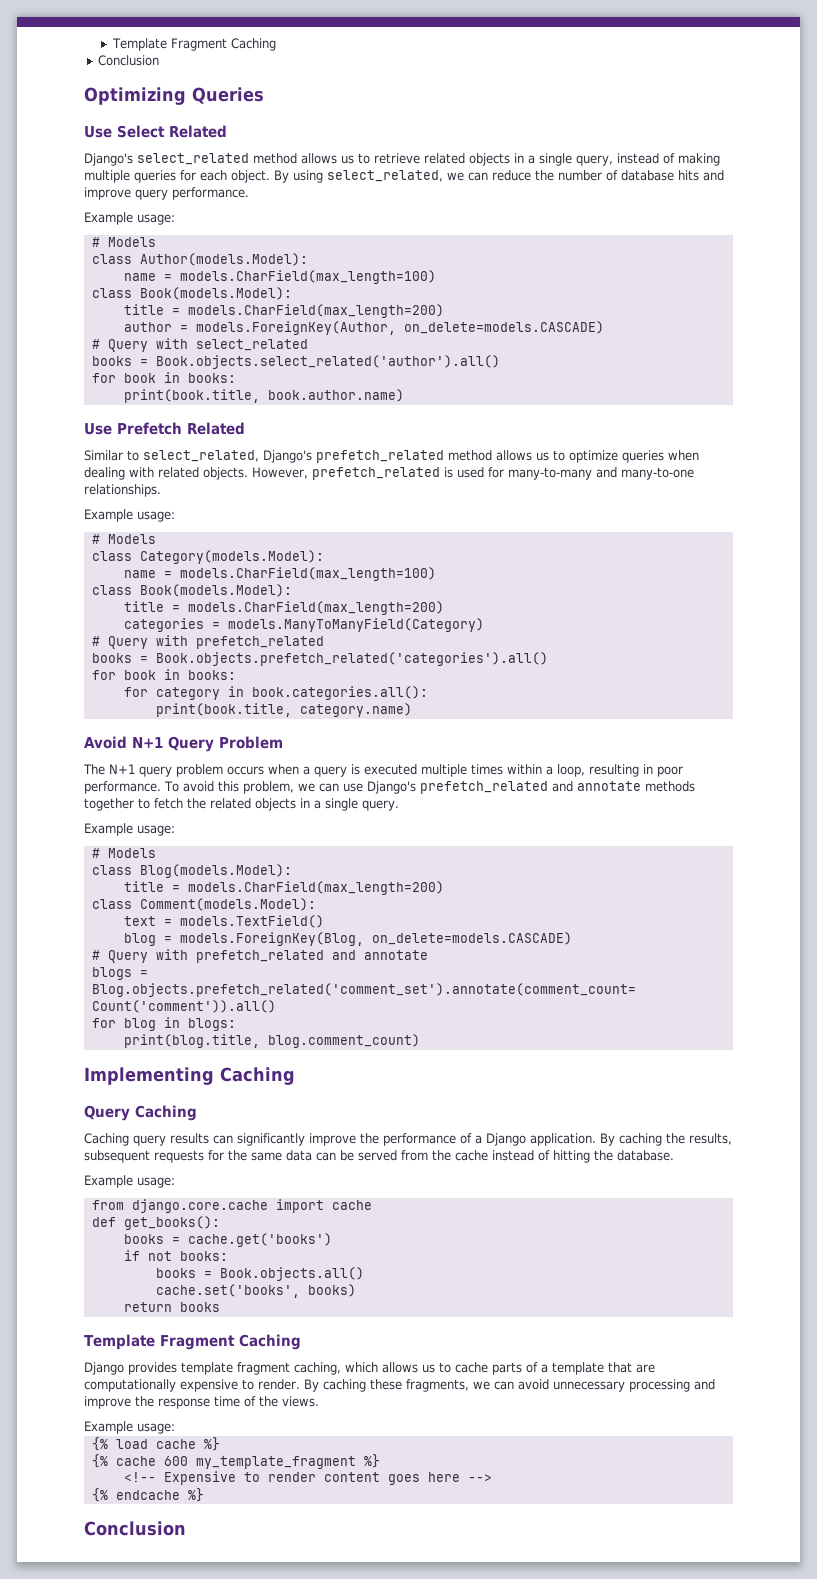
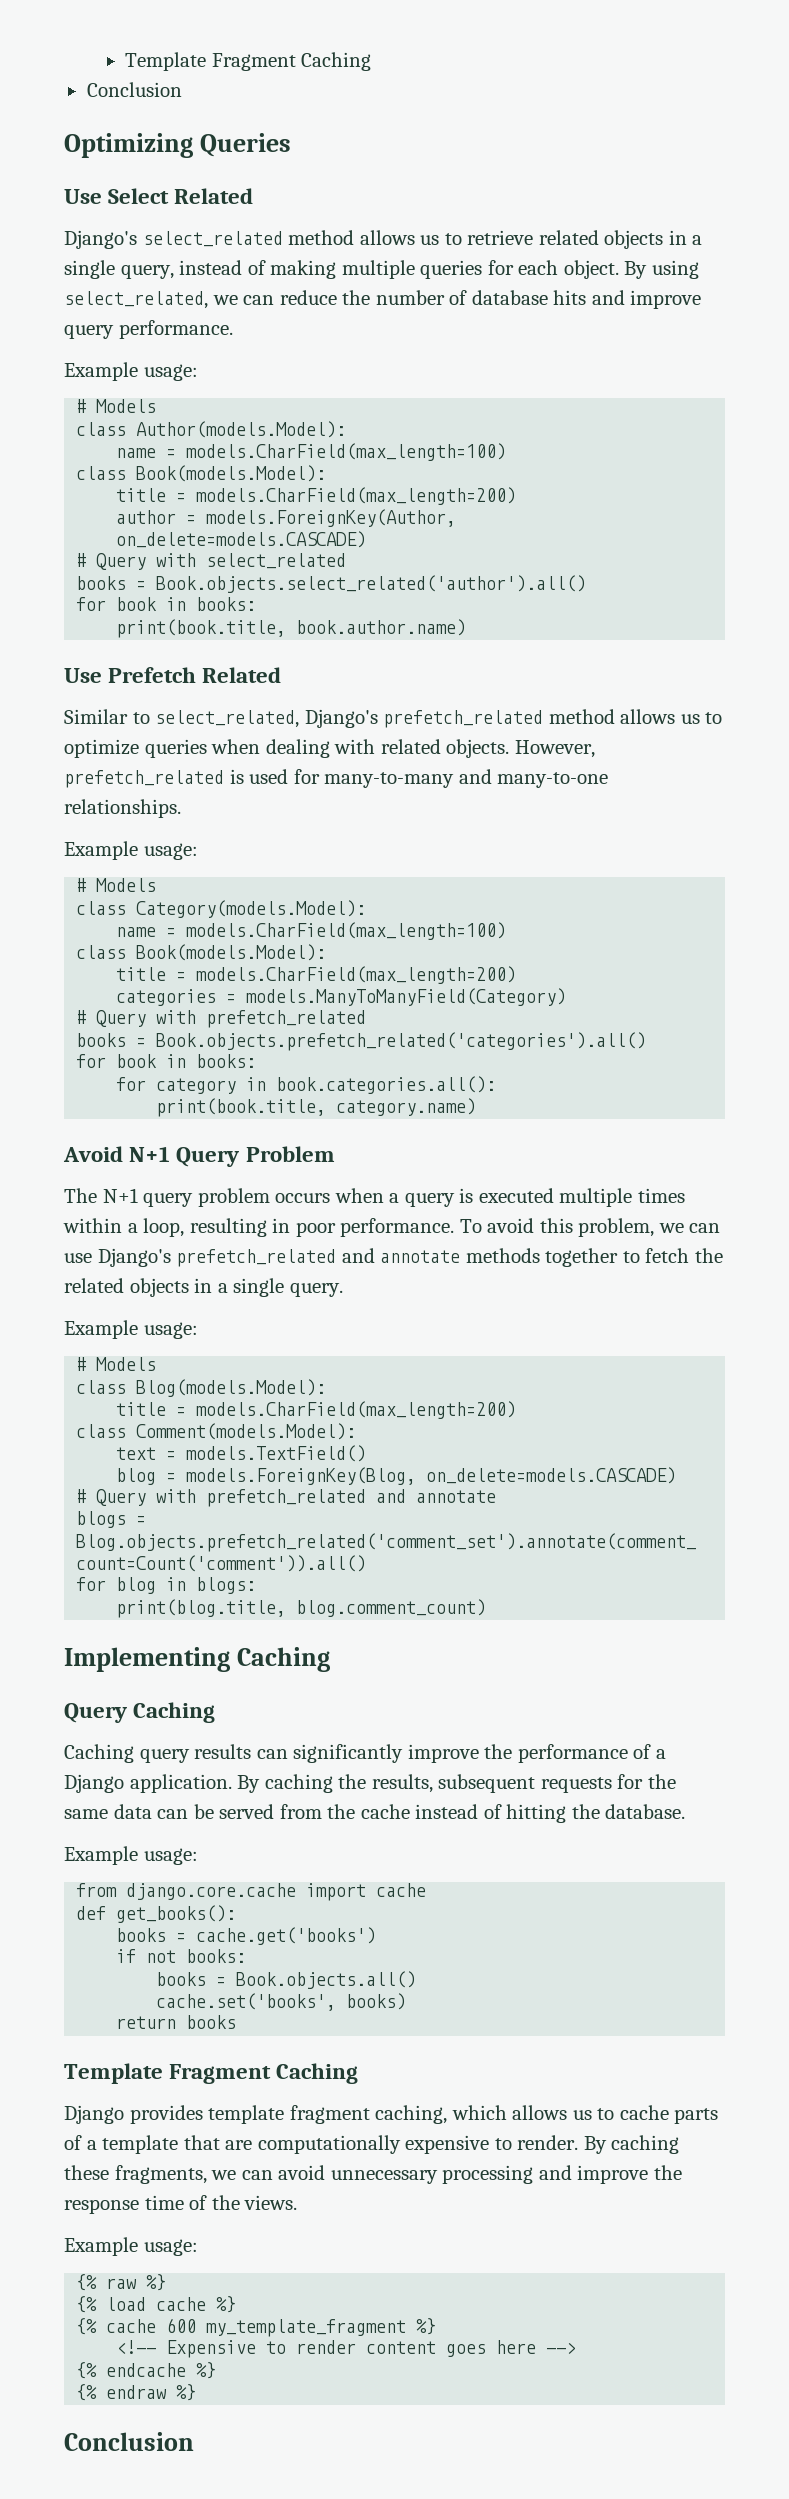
(175, 1428) none -> [76,2274,167,2291] // {% raw %}
(204, 1495) none -> [76,2384,197,2401] // {% endraw %}

